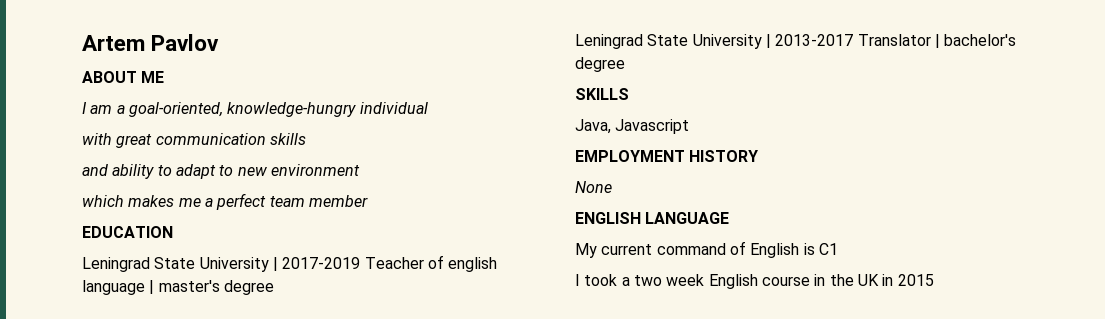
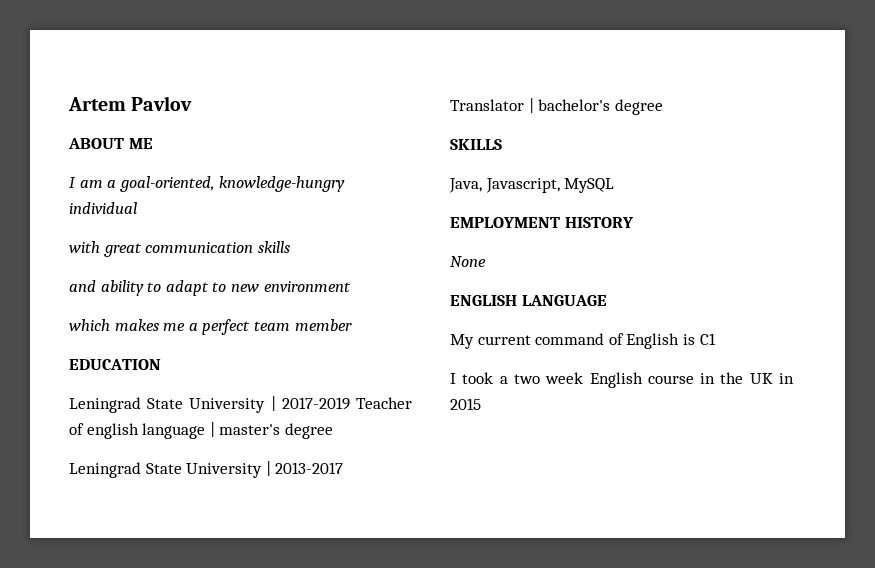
[615,119,690,134] Javascript -> [485,178,615,193] Javascript, MySQL

